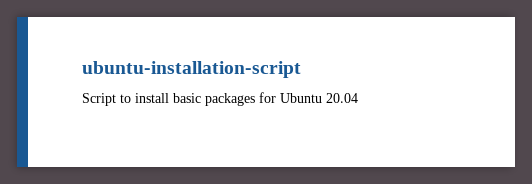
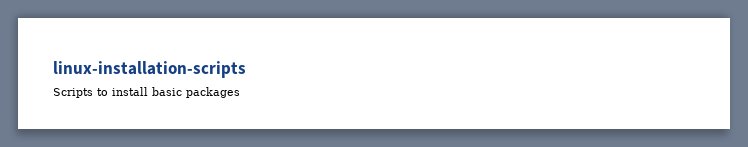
[82,61,301,78] [82,93,116,106] ubuntu-installation-script // Script -> [53,61,246,78] [53,88,93,98] linux-installation-scripts // Scripts
[259,92,358,103] for Ubuntu 20.04 -> (240, 92) none

